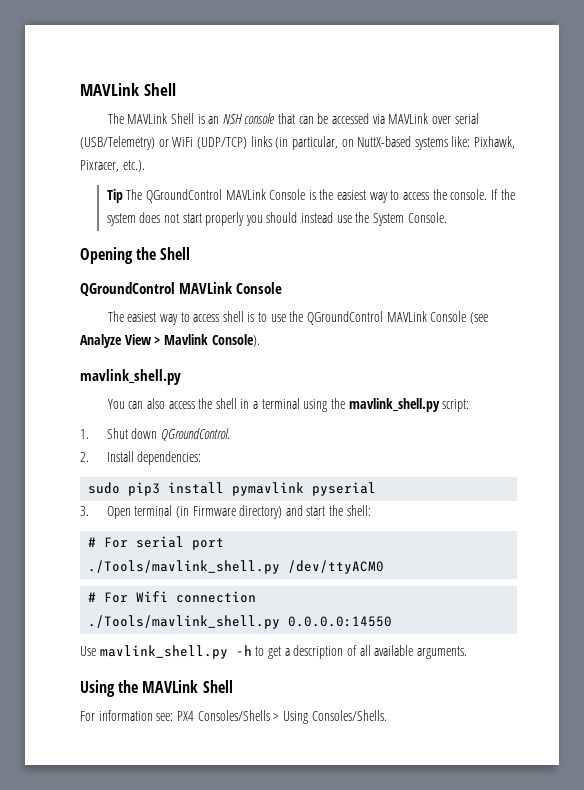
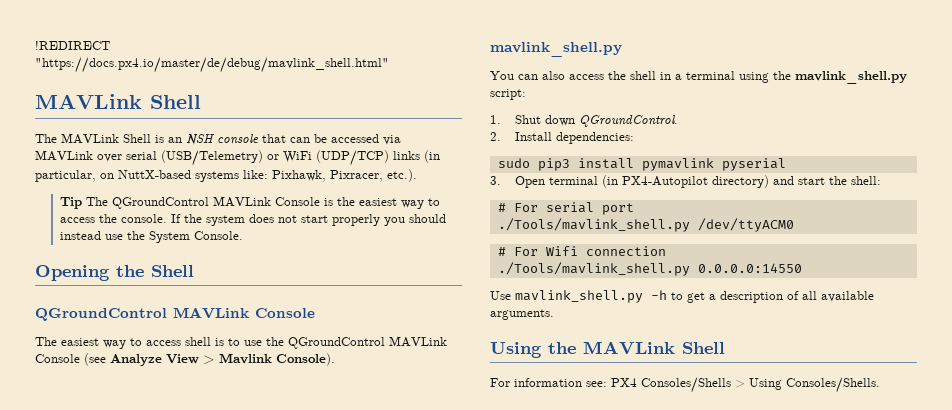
(80, 89) none -> [35,41,110,50] [35,57,389,73] !REDIRECT "https://docs.px4.io/master/de/debug/mavlink_shell.html" //
[192,506,236,516] Firmware -> [621,176,708,188] PX4-Autopilot

